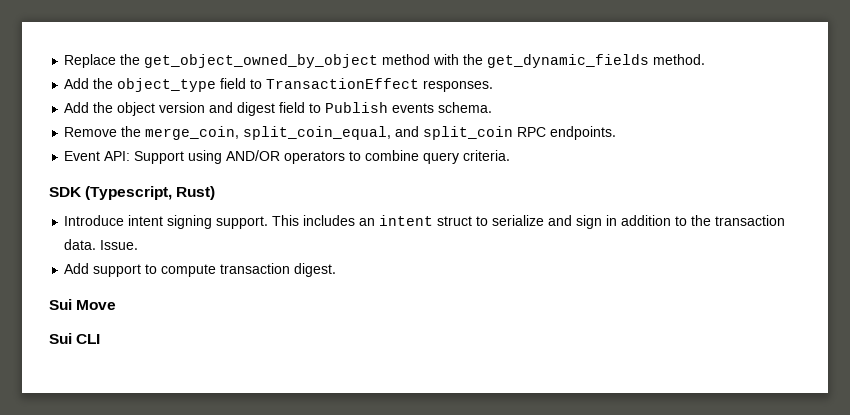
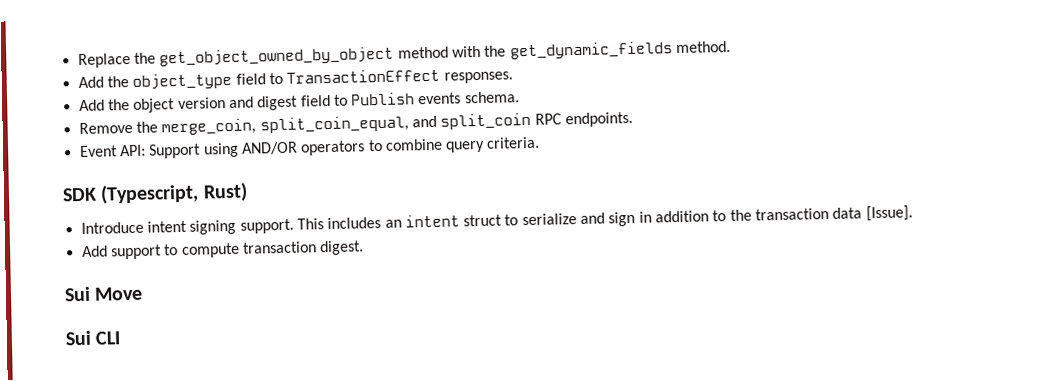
[64,239,139,250] data. Issue. -> [832,205,913,222] data [Issue].

